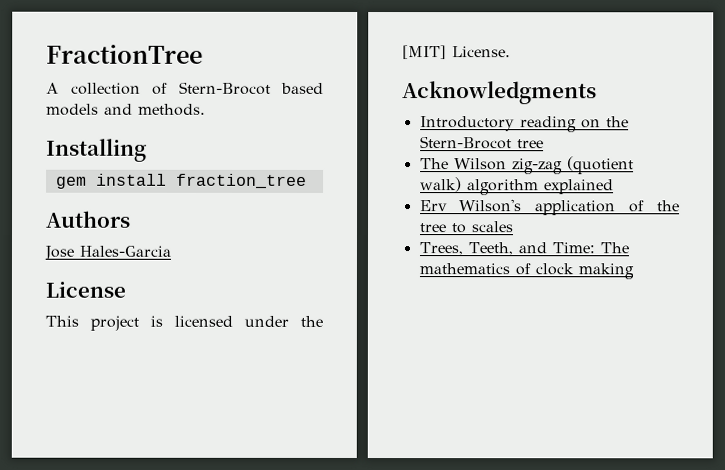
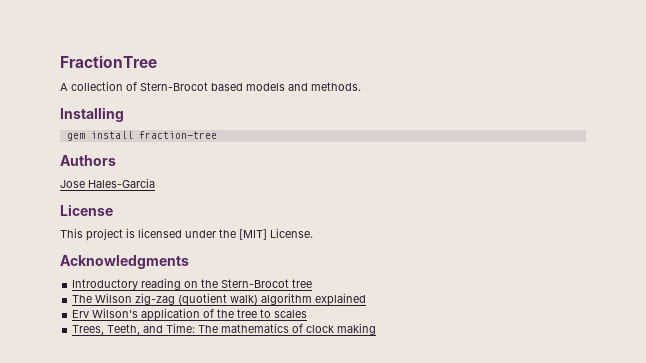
[175,173,307,189] fraction_tree -> [138,131,217,139] fraction-tree

